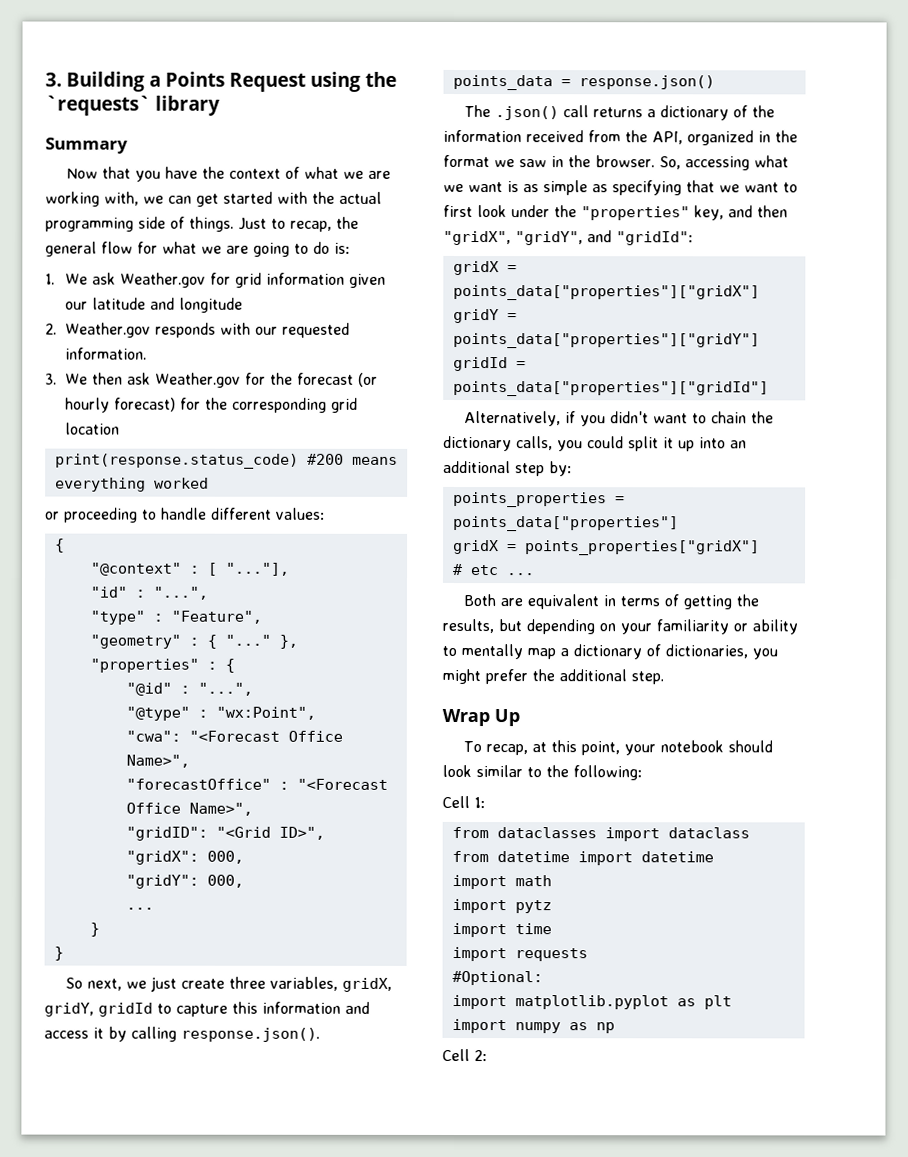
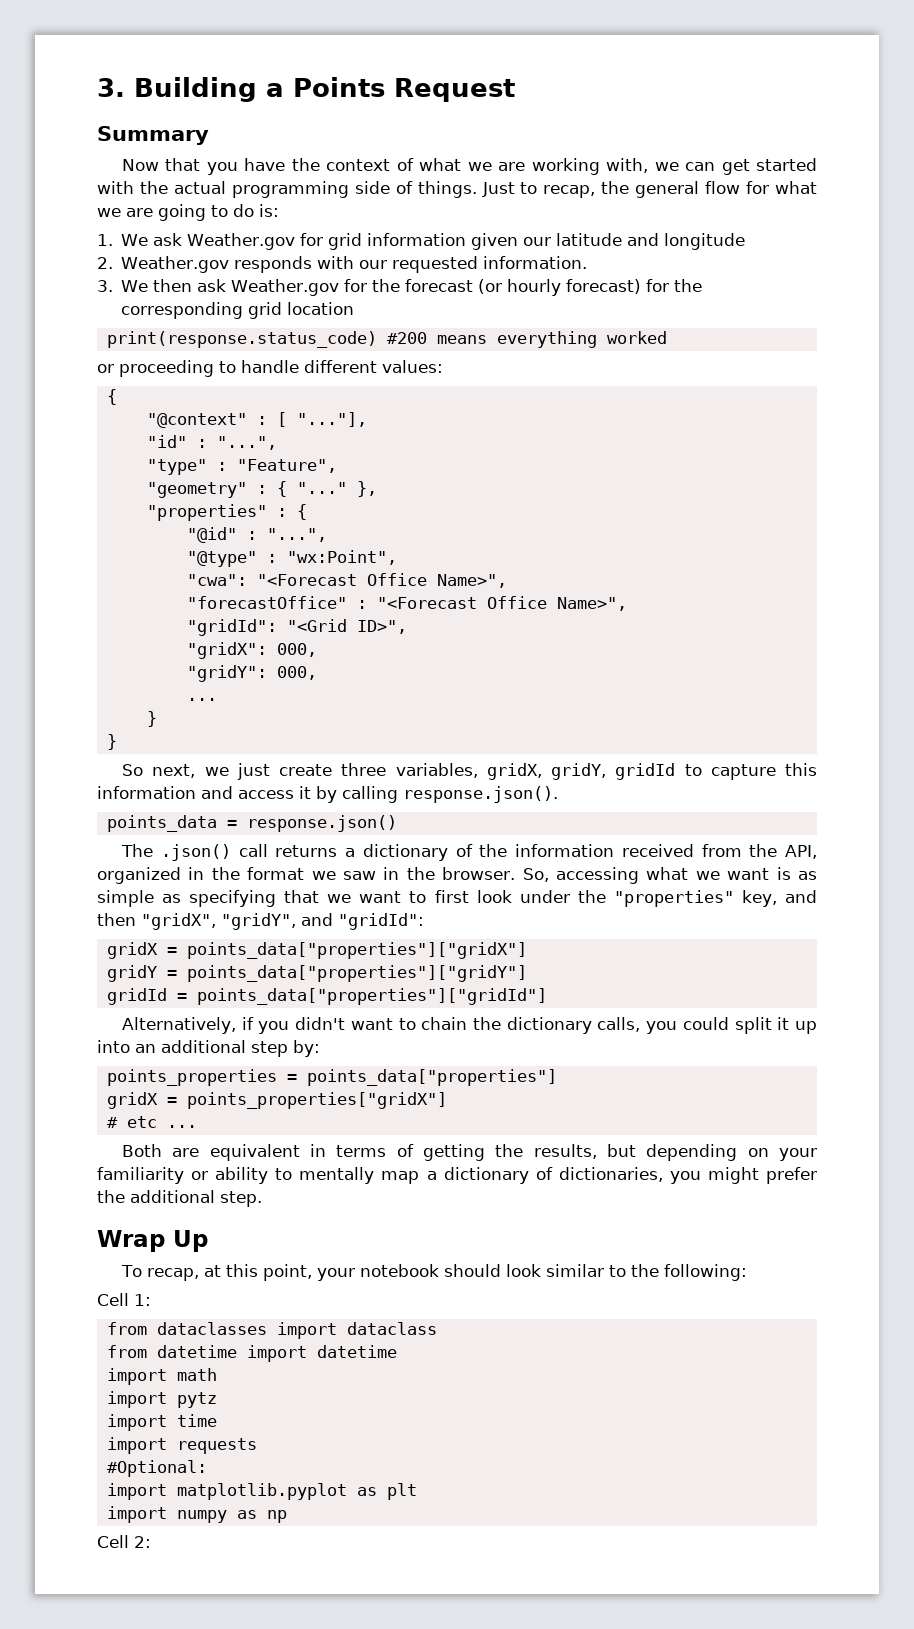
[310,71,397,92] [45,95,220,116] using the `requests` library -> (515, 90) none
[125,826,208,841] "gridID": -> [186,619,277,636] "gridId":

